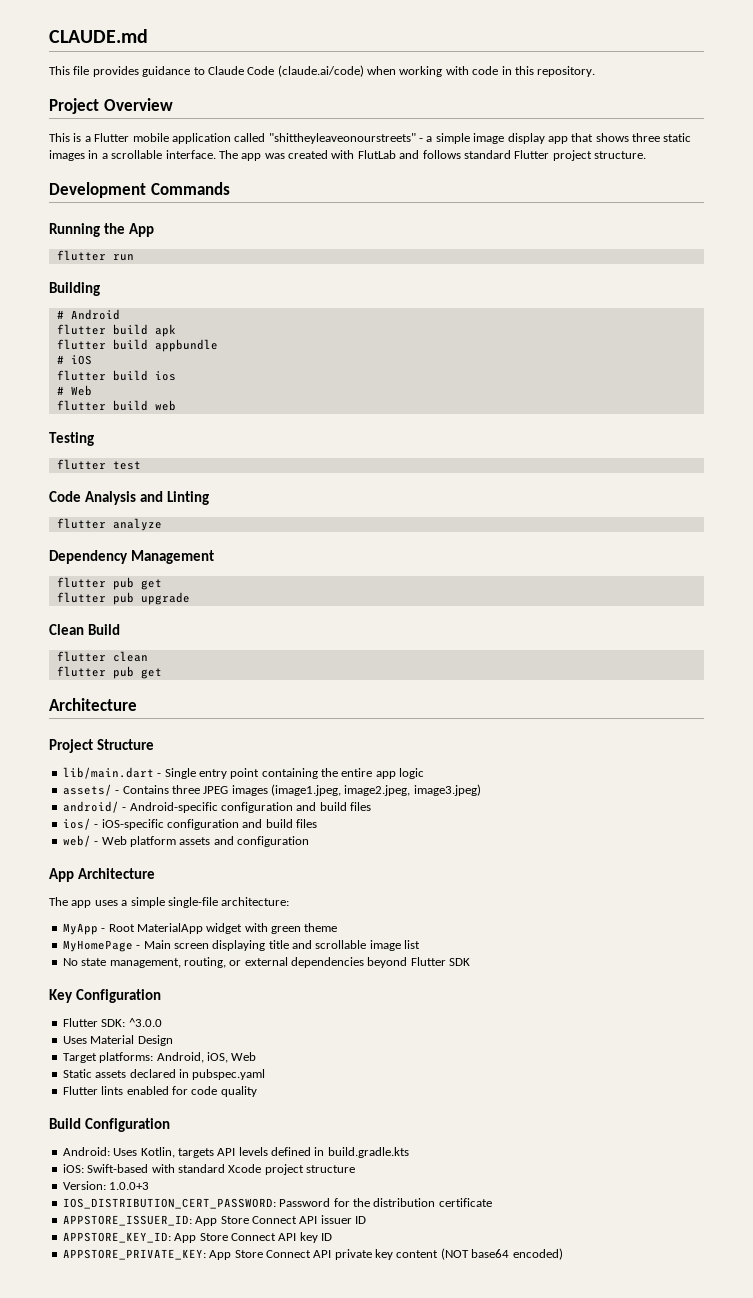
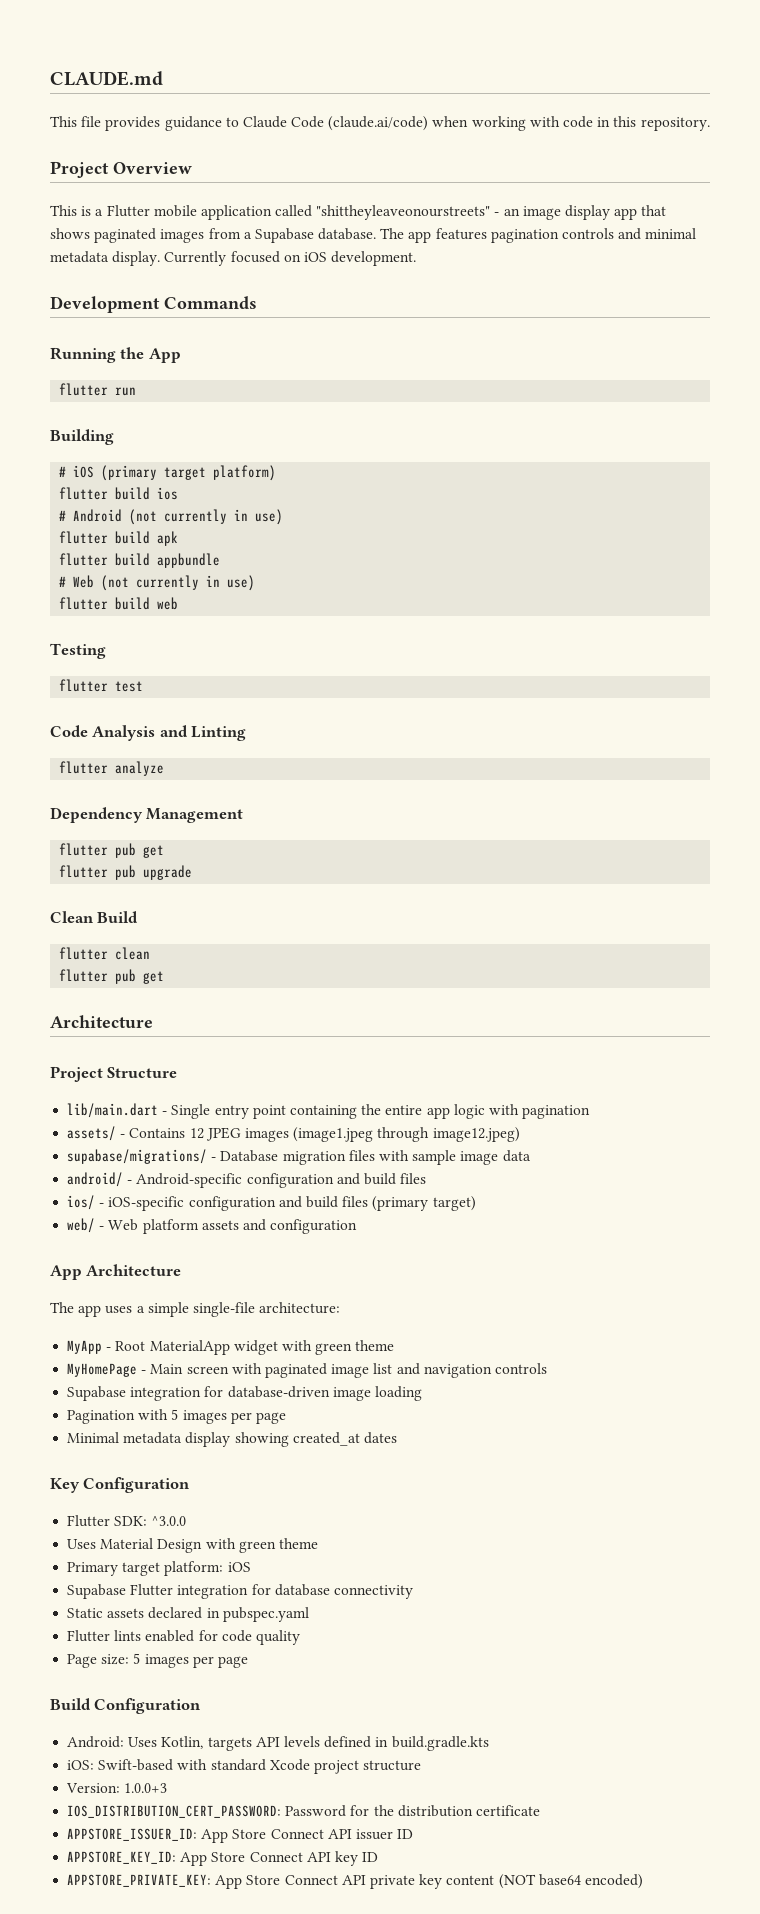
[426,133,470,144] a simple -> [503,208,520,216] an
[632,133,692,142] [49,150,646,161] three static images in a scrollable interface. The app was created with FlutLab and follows standard Flutter project structure. -> [94,228,697,243] [50,251,417,266] paginated images from a Supabase database. The app features pagination controls and minimal metadata display. Currently focused on iOS development.
[70,309,120,320] Android -> [73,465,277,481] [59,487,179,500] [59,509,284,525] iOS (primary target platform) // flutter build ios // # Android (not currently in use)
[70,355,92,365] [56,370,176,381] [56,385,92,396] iOS // flutter build ios // # Web -> [73,575,256,591] Web (not currently in use)
(425, 773) none -> [488,1104,591,1119] with pagination
[171,785,200,794] three -> [189,1128,204,1139] 12
[271,784,481,796] (image1.jpeg, image2.jpeg, image3.jpeg) -> [293,1127,520,1142] [67,1149,531,1165] (image1.jpeg through image12.jpeg) // supabase/migrations/ - Database migration files with sample image data
(317, 823) none -> [372,1196,476,1211] (primary target)
[212,940,421,951] [62,957,471,968] displaying title and scrollable image list // No state management, routing, or external dependencies beyond Flutter SDK -> [231,1363,547,1378] [67,1386,422,1401] [67,1409,286,1424] [67,1432,397,1447] with paginated image list and navigation controls // Supabase integration for database-driven image loading // Pagination with 5 images per page // Minimal metadata display showing created_at dates
[62,1052,257,1063] // Target platforms: Android, iOS, Web -> [205,1538,318,1553] [67,1561,251,1576] [67,1584,413,1599] with green theme // Primary target platform: iOS // Supabase Flutter integration for database connectivity
(257, 1091) none -> [67,1653,248,1668] // Page size: 5 images per page

